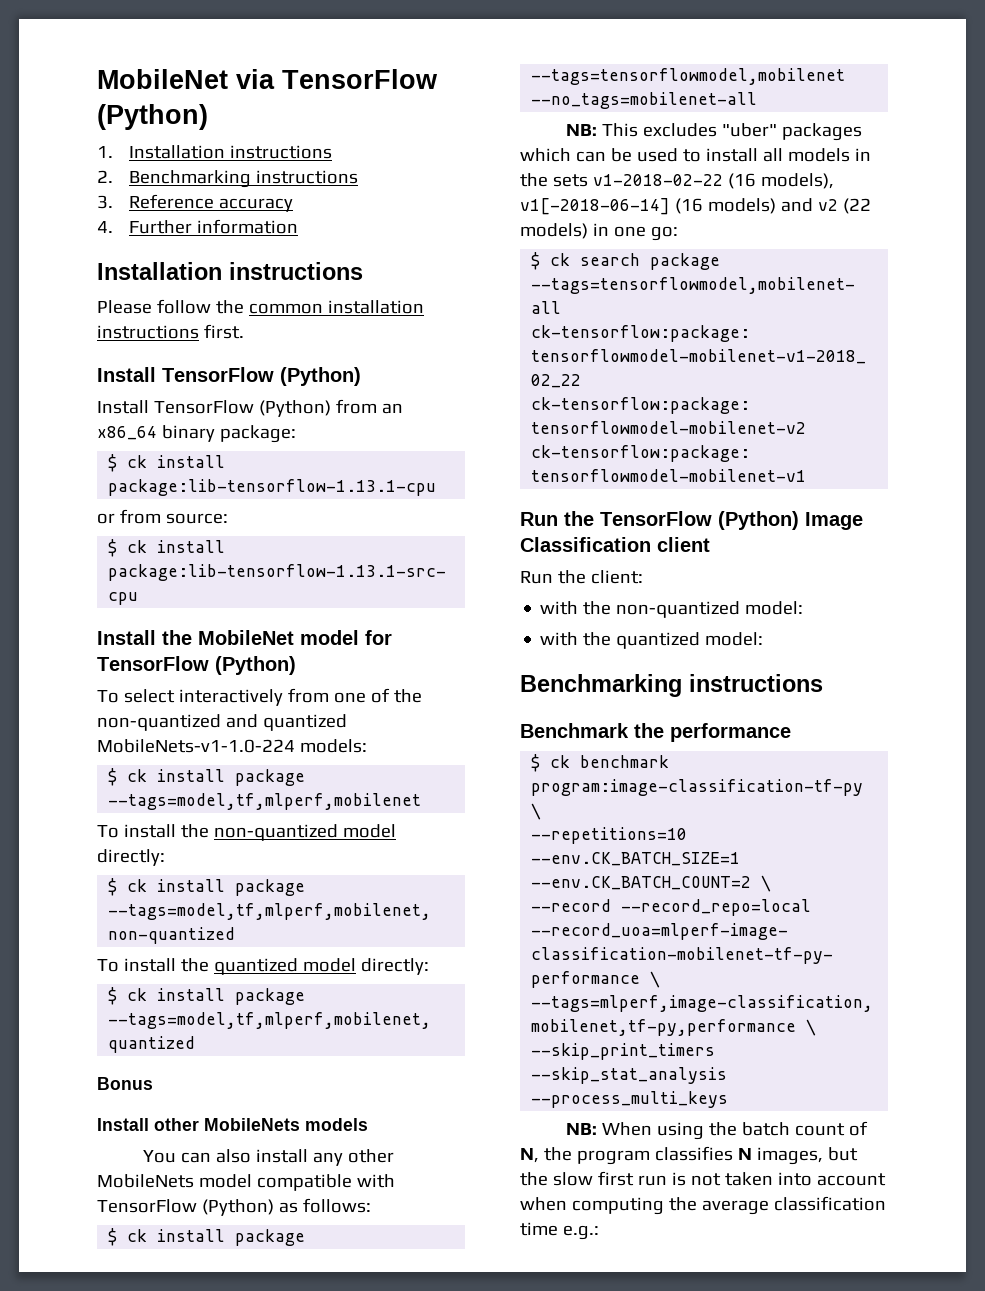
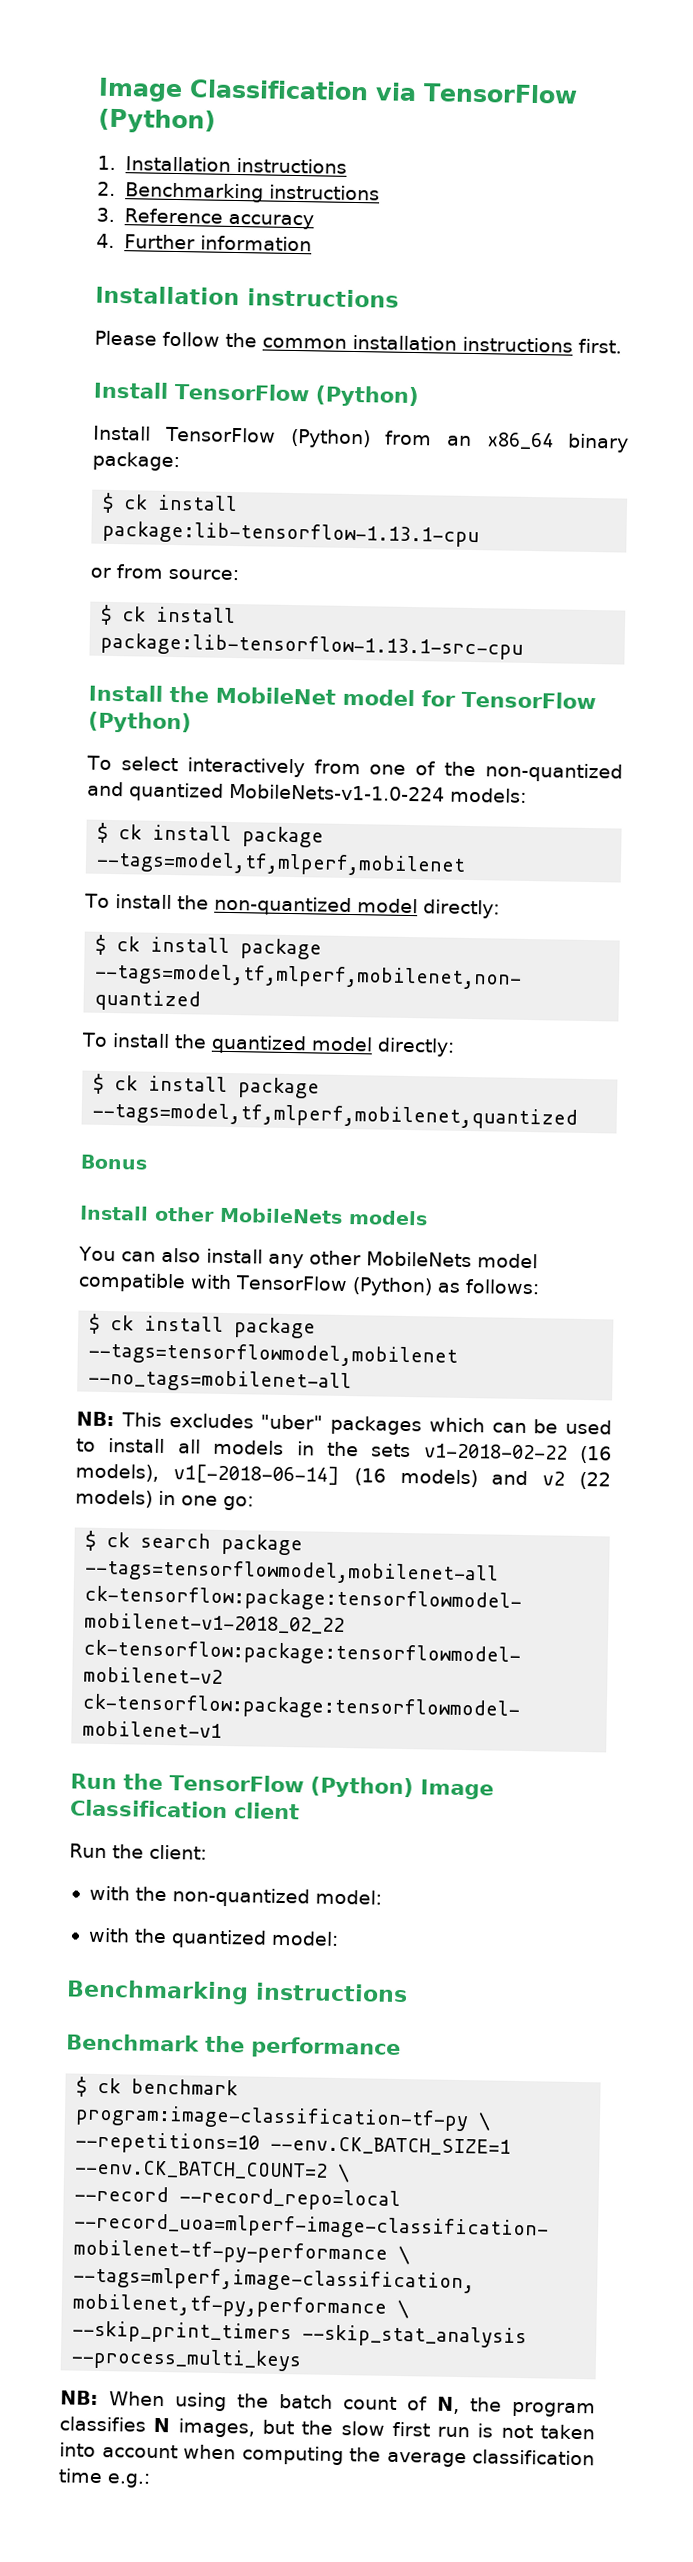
[97,69,228,89] MobileNet -> [98,77,369,103] Image Classification

